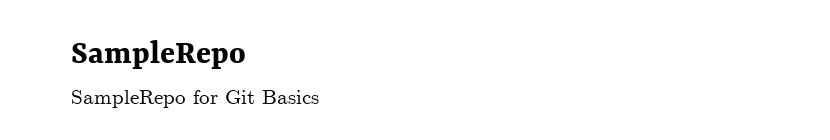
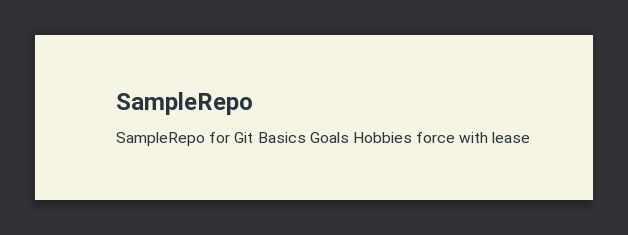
(319, 97) none -> [309,132,531,143] Goals Hobbies force with lease

